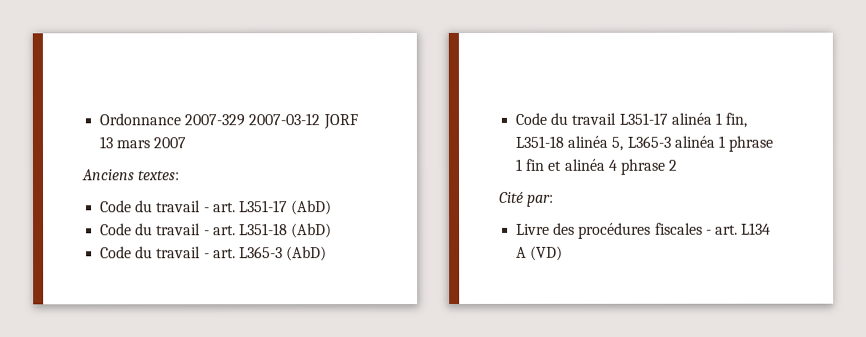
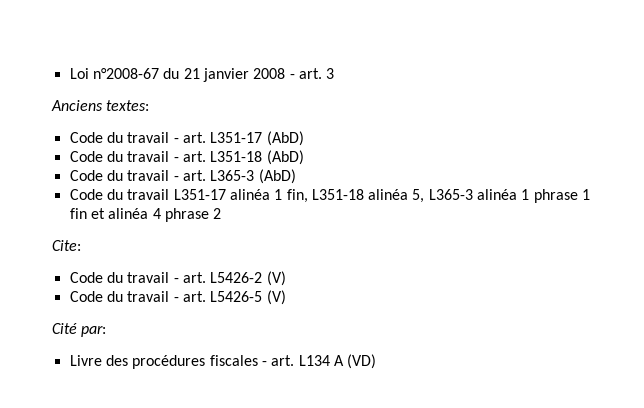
[99,113,358,130] [99,136,187,149] Ordonnance 2007-329 2007-03-12 JORF 13 mars 2007 -> [69,68,335,82] Loi n°2008-67 du 21 janvier 2008 - art. 3
(679, 165) none -> [52,240,81,251] [69,271,286,286] [69,290,286,305] // Cite: // Code du travail - art. L5426-2 (V) // Code du travail - art. L5426-5 (V)

